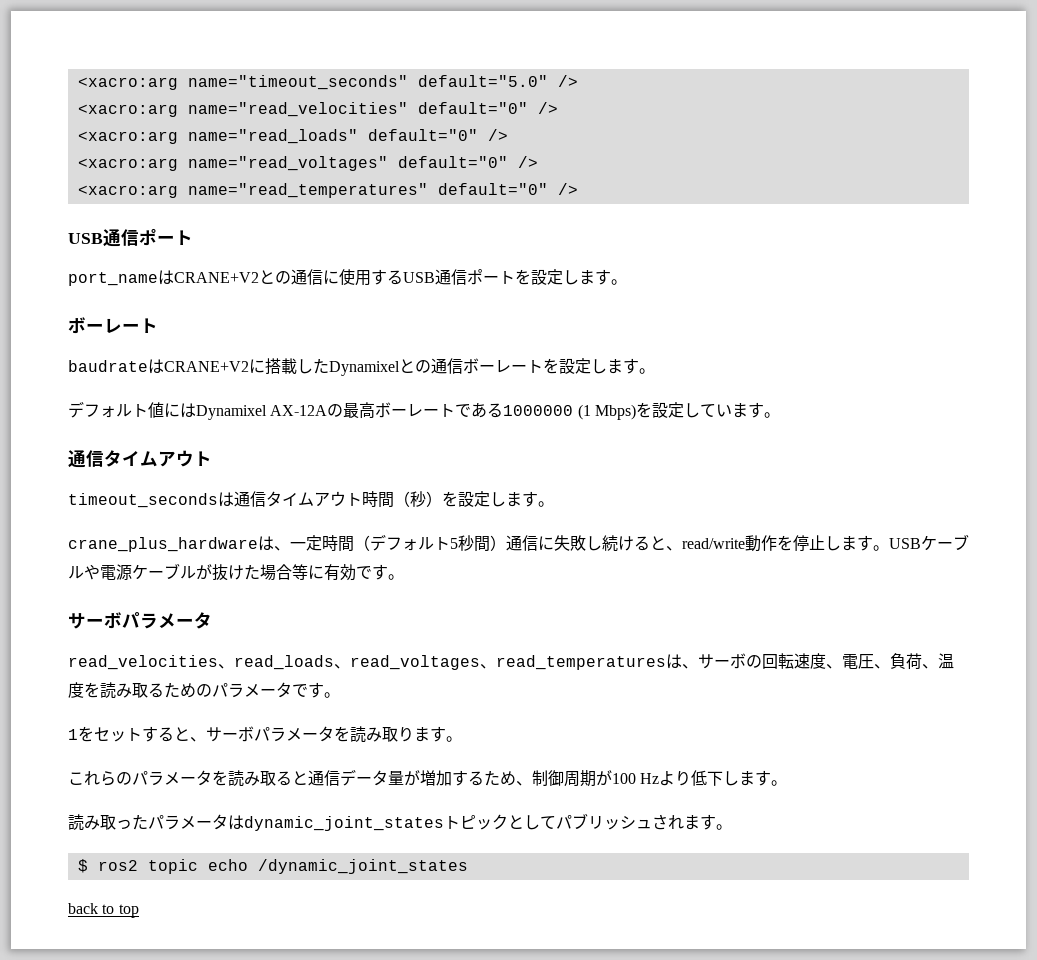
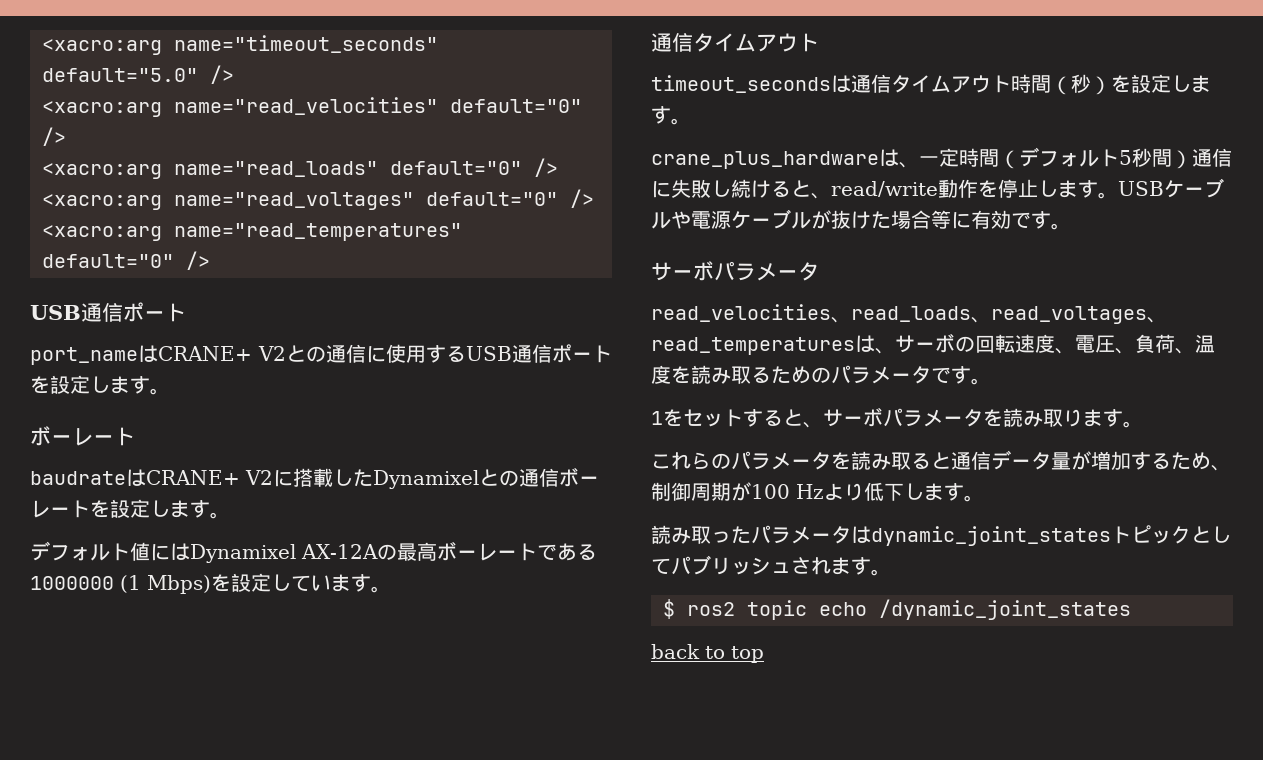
[174,272,259,283] CRANE+V2 -> [158,346,286,361] CRANE+ V2
[164,361,249,372] CRANE+V2 -> [146,470,273,485] CRANE+ V2

